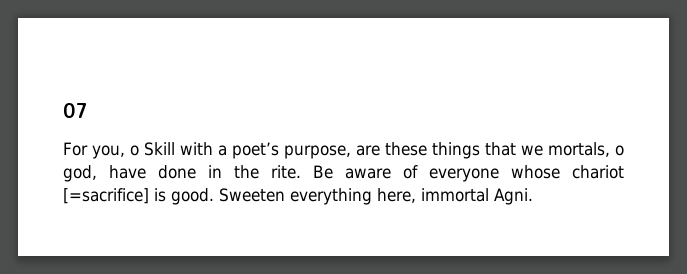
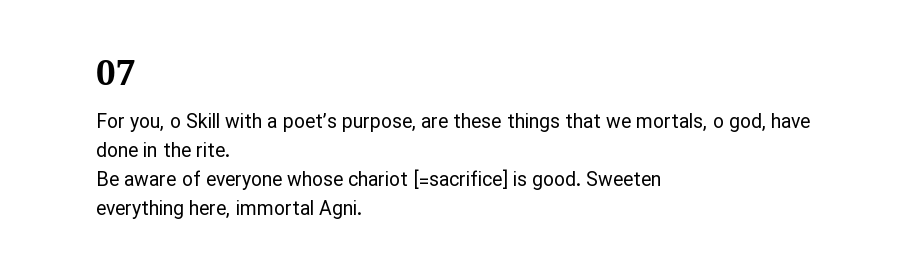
(301, 172) none -> (230, 149) //
(285, 195) none -> (662, 178) //

